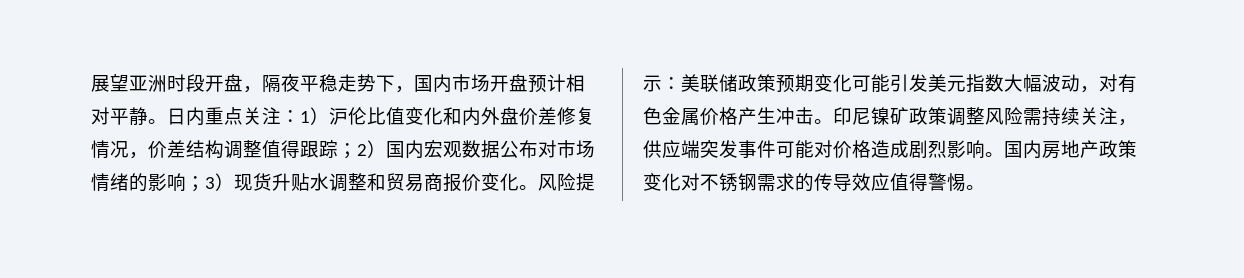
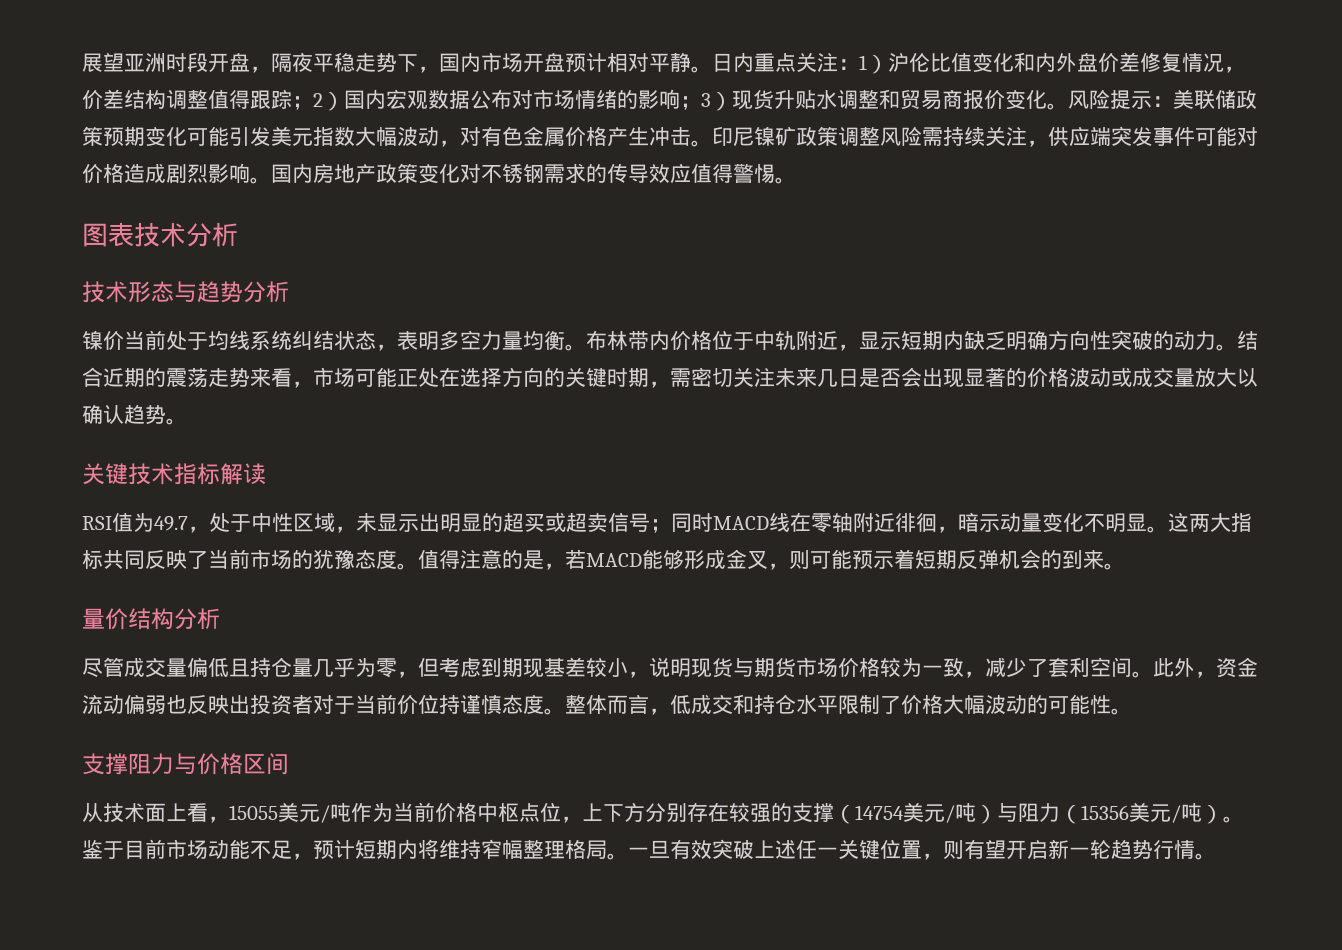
(985, 187) none -> [82,222,238,247] [82,281,289,303] [82,330,1258,351] [82,367,1258,388] [82,404,187,425] [82,463,266,485] [82,512,1252,533] [82,549,1125,570] [82,608,220,630] [82,657,1258,678] [82,694,1132,715] [82,753,289,775] [82,802,1244,824] [82,839,1216,860] // 图表技术分析 // 技术形态与趋势分析 // 镍价当前处于均线系统纠结状态，表明多空力量均衡。布林带内价格位于中轨附近，显示短期内缺乏明确方向性突破的动力。结合近期的震荡走势来看，市场可能正处在选择方向的关键时期，需密切关注未来几日是否会出现显著的价格波动或成交量放大以确认趋势。 // 关键技术指标解读 // RSI值为49.7，处于中性区域，未显示出明显的超买或超卖信号；同时MACD线在零轴附近徘徊，暗示动量变化不明显。这两大指标共同反映了当前市场的犹豫态度。值得注意的是，若MACD能够形成金叉，则可能预示着短期反弹机会的到来。 // 量价结构分析 // 尽管成交量偏低且持仓量几乎为零，但考虑到期现基差较小，说明现货与期货市场价格较为一致，减少了套利空间。此外，资金流动偏弱也反映出投资者对于当前价位持谨慎态度。整体而言，低成交和持仓水平限制了价格大幅波动的可能性。 // 支撑阻力与价格区间 // 从技术面上看，15055美元/吨作为当前价格中枢点位，上下方分别存在较强的支撑（14754美元/吨）与阻力（15356美元/吨）。鉴于目前市场动能不足，预计短期内将维持窄幅整理格局。一旦有效突破上述任一关键位置，则有望开启新一轮趋势行情。

